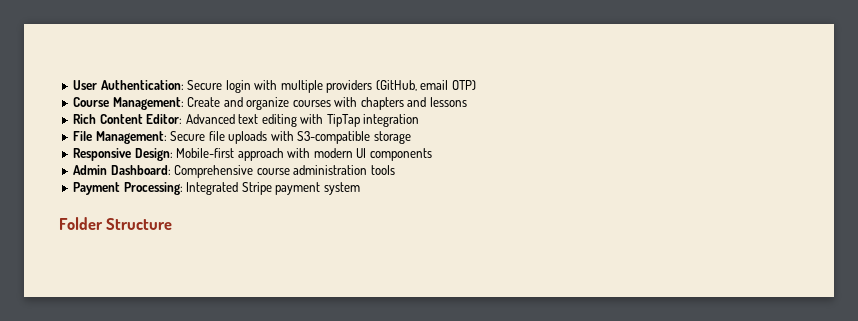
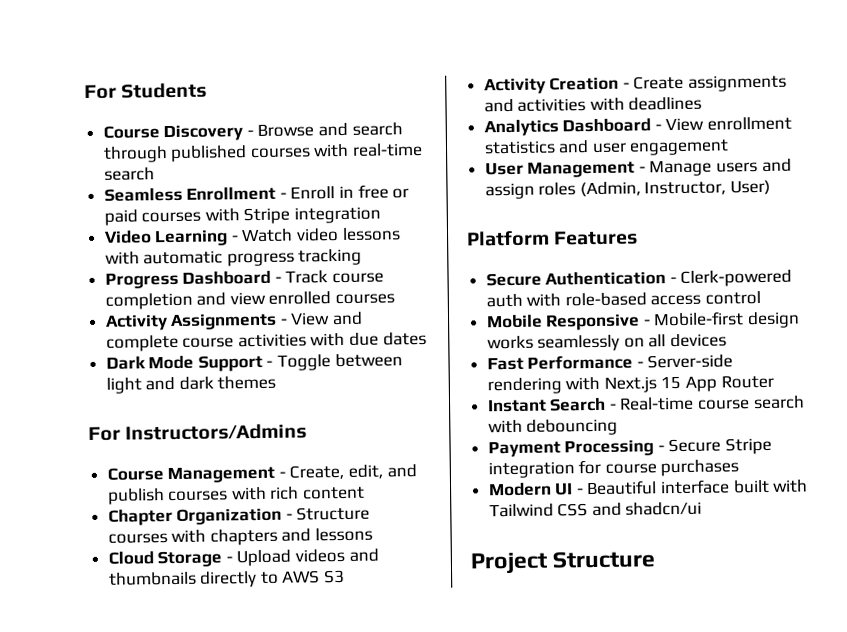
[73,80,476,93] [73,97,290,110] User Authentication: Secure login with multiple providers (GitHub, email OTP) // Course Management: Create and organize -> [84,82,208,100] [102,122,403,142] [102,142,424,163] [103,167,155,181] [103,184,410,202] [103,206,382,226] [103,227,401,247] [104,248,363,267] [104,270,385,289] [104,291,396,310] [104,311,364,331] [105,331,427,352] [105,353,403,372] [105,375,277,394] [88,423,308,441] [106,464,417,484] [107,486,366,505] [107,506,371,526] For Students // Course Discovery - Browse and search through published courses with real-time search // Seamless Enrollment - Enroll in free or paid courses with Stripe integration // Video Learning - Watch video lessons with automatic progress tracking // Progress Dashboard - Track course completion and view enrolled courses // Activity Assignments - View and complete course activities with due dates // Dark Mode Support - Toggle between light and dark themes // For Instructors/Admins // Course Management - Create, edit, and publish courses with rich content // Chapter Organization - Structure
[73,114,420,127] [73,131,411,144] [73,148,432,161] [73,165,395,178] [73,182,360,195] [59,217,103,230] Rich Content Editor: Advanced text editing with TipTap integration // File Management: Secure file uploads with S3-compatible storage // Responsive Design: Mobile-first approach with modern UI components // Admin Dashboard: Comprehensive course administration tools // Payment Processing: Integrated Stripe payment system // Folder -> [107,548,379,568] [108,569,346,588] [483,74,788,95] [483,96,703,113] [483,116,793,137] [483,139,730,156] [484,158,792,178] [484,179,772,200] [466,230,639,247] [485,269,793,287] [485,290,762,308] [485,311,801,331] [486,333,728,352] [486,354,734,371] [486,374,774,395] [486,395,805,413] [487,418,619,436] [487,437,773,458] [487,459,740,479] [487,479,809,497] [488,501,703,518] [470,551,548,575] Cloud Storage - Upload videos and thumbnails directly to AWS S3 // Activity Creation - Create assignments and activities with deadlines // Analytics Dashboard - View enrollment statistics and user engagement // User Management - Manage users and assign roles (Admin, Instructor, User) // Platform Features // Secure Authentication - Clerk-powered auth with role-based access control // Mobile Responsive - Mobile-first design works seamlessly on all devices // Fast Performance - Server-side rendering with Next.js 15 App Router // Instant Search - Real-time course search with debouncing // Payment Processing - Secure Stripe integration for course purchases // Modern UI - Beautiful interface built with Tailwind CSS and shadcn/ui // Project

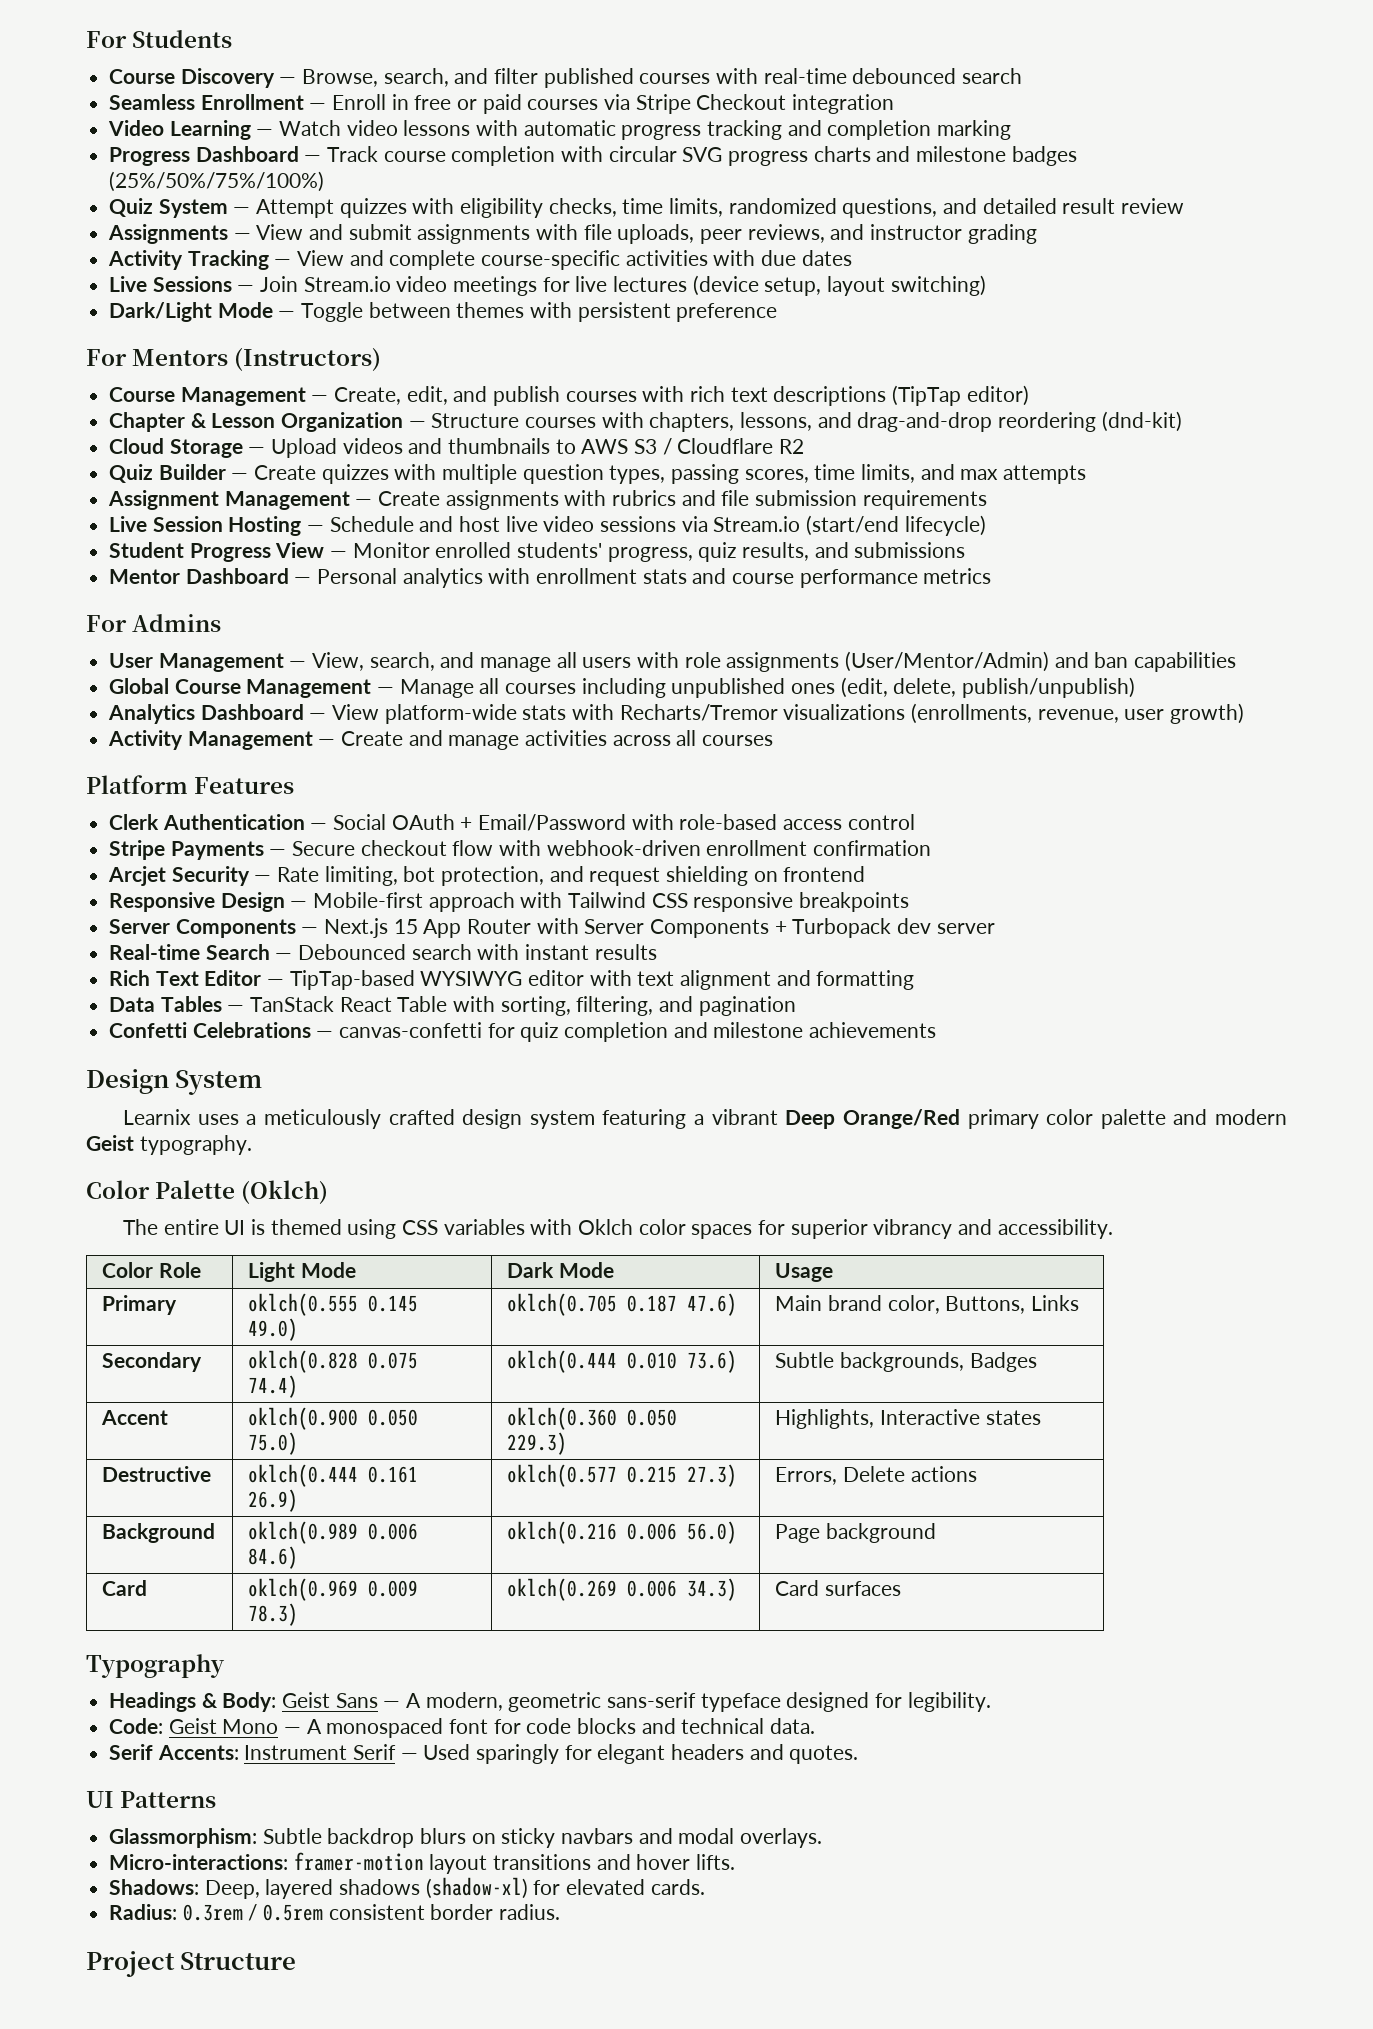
[246,122,403,137] [102,146,168,163] - Browse and search through -> [279,68,539,87] — Browse, search, and filter
(424, 149) none -> [852,68,957,84] debounced
[279,192,287,199] - -> [309,103,327,110] —
[204,207,291,225] with Stripe -> [604,94,787,114] via Stripe Checkout
[231,235,239,242] - -> [256,129,274,136] —
(363, 257) none -> [787,120,1012,140] and completion marking
[274,276,282,283] - -> [304,155,322,162] —
[196,291,396,306] [104,312,288,331] and view enrolled courses // Activity Assignments - -> [561,146,1077,166] [109,171,325,192] [109,198,1185,218] [108,224,1037,244] [108,250,292,270] with circular SVG progress charts and milestone badges (25%/50%/75%/100%) // Quiz System — Attempt quizzes with eligibility checks, time limits, randomized questions, and detailed result review // Assignments — View and submit assignments with file uploads, peer reviews, and instructor grading // Activity Tracking —
[182,337,235,348] course -> [481,250,621,270] course-specific
[105,353,403,372] [105,375,277,394] [88,423,308,441] [106,465,286,484] Dark Mode Support - Toggle between light and dark themes // For Instructors/Admins // Course Management - -> [109,275,986,296] [109,302,778,322] [86,347,382,371] [109,387,329,406] Live Sessions — Join Stream.io video meetings for live lectures (device setup, layout switching) // Dark/Light Mode — Toggle between themes with persistent preference // For Mentors (Instructors) // Course Management —
[303,486,366,500] [107,506,371,526] [107,527,374,546] content // Chapter Organization - Structure courses with chapters and lessons -> [730,385,1029,406] [109,411,1182,432] text descriptions (TipTap editor) // Chapter & Lesson Organization — Structure courses with chapters, lessons, and drag-and-drop reordering (dnd-kit)
[225,556,233,563] - -> [248,447,266,454] —
[200,570,258,588] directly -> (551, 446) none
[483,74,788,95] [483,96,703,113] [483,116,793,137] [483,139,730,156] [484,158,792,178] [484,179,772,200] [466,230,639,247] [485,269,793,287] [485,290,762,308] [485,311,801,331] [486,333,728,352] [486,354,734,371] [486,374,774,395] [486,395,805,413] [487,418,619,436] [487,437,773,458] [487,459,740,479] [487,479,809,497] [488,501,703,518] // Activity Creation - Create assignments and activities with deadlines // Analytics Dashboard - View enrollment statistics and user engagement // User Management - Manage users and assign roles (Admin, Instructor, User) // Platform Features // Secure Authentication - Clerk-powered auth with role-based access control // Mobile Responsive - Mobile-first design works seamlessly on all devices // Fast Performance - Server-side rendering with Next.js 15 App Router // Instant Search - Real-time course search with debouncing // Payment Processing - Secure Stripe integration for course purchases // Modern UI - Beautiful interface built with Tailwind CSS and shadcn/ui -> [662,438,805,455] [109,464,1087,484] [108,490,987,510] [109,515,986,536] [109,542,966,562] [109,568,992,588] [86,614,222,632] [109,651,1237,672] [109,677,1136,698] [108,703,1245,724] [108,730,774,750] [86,775,295,794] [109,814,915,831] [109,840,932,860] [108,866,866,886] [109,892,910,912] [109,918,995,938] [109,944,657,960] [109,970,915,990] [109,996,796,1016] [109,1022,937,1042] [86,1069,263,1095] [123,1109,1287,1129] [86,1135,252,1155] [86,1180,329,1204] [123,1219,1113,1239] [102,1262,202,1278] [248,1262,357,1282] [507,1262,615,1278] [775,1263,834,1282] [102,1295,178,1315] [248,1293,419,1316] [248,1318,299,1341] [507,1293,738,1316] [775,1295,1080,1314] [102,1352,203,1372] [248,1350,419,1373] [248,1375,299,1398] [507,1350,738,1373] [775,1352,1037,1372] [101,1410,169,1425] [248,1407,419,1430] [248,1432,299,1455] [507,1407,678,1430] [507,1432,568,1455] [775,1409,1041,1429] [102,1466,212,1482] [248,1464,419,1487] [248,1489,299,1512] [507,1464,738,1487] [775,1466,977,1485] [102,1523,216,1543] [248,1521,419,1544] [248,1546,299,1569] [507,1521,738,1544] [775,1523,937,1543] [102,1580,148,1596] [248,1578,419,1601] [248,1603,299,1626] [507,1578,738,1601] [775,1580,902,1596] [86,1654,225,1678] [109,1692,991,1712] [109,1718,816,1738] [109,1744,859,1764] [86,1791,217,1808] [109,1828,823,1848] [109,1852,736,1874] [109,1877,705,1899] [109,1904,561,1921] / Cloudflare R2 // Quiz Builder — Create quizzes with multiple question types, passing scores, time limits, and max attempts // Assignment Management — Create assignments with rubrics and file submission requirements // Live Session Hosting — Schedule and host live video sessions via Stream.io (start/end lifecycle) // Student Progress View — Monitor enrolled students' progress, quiz results, and submissions // Mentor Dashboard — Personal analytics with enrollment stats and course performance metrics // For Admins // User Management — View, search, and manage all users with role assignments (User/Mentor/Admin) and ban capabilities // Global Course Management — Manage all courses including unpublished ones (edit, delete, publish/unpublish) // Analytics Dashboard — View platform-wide stats with Recharts/Tremor visualizations (enrollments, revenue, user growth) // Activity Management — Create and manage activities across all courses // Platform Features // Clerk Authentication — Social OAuth + Email/Password with role-based access control // Stripe Payments — Secure checkout flow with webhook-driven enrollment confirmation // Arcjet Security — Rate limiting, bot protection, and request shielding on frontend // Responsive Design — Mobile-first approach with Tailwind CSS responsive breakpoints // Server Components — Next.js 15 App Router with Server Components + Turbopack dev server // Real-time Search — Debounced search with instant results // Rich Text Editor — TipTap-based WYSIWYG editor with text alignment and formatting // Data Tables — TanStack React Table with sorting, filtering, and pagination // Confetti Celebrations — canvas-confetti for quiz completion and milestone achievements // Design System // Learnix uses a meticulously crafted design system featuring a vibrant Deep Orange/Red primary color palette and modern Geist typography. // Color Palette (Oklch) // The entire UI is themed using CSS variables with Oklch color spaces for superior vibrancy and accessibility. // Color Role | Light Mode | Dark Mode | Usage // Primary | oklch(0.555 0.145 49.0) | oklch(0.705 0.187 47.6) | Main brand color, Buttons, Links // Secondary | oklch(0.828 0.075 74.4) | oklch(0.444 0.010 73.6) | Subtle backgrounds, Badges // Accent | oklch(0.900 0.050 75.0) | oklch(0.360 0.050 229.3) | Highlights, Interactive states // Destructive | oklch(0.444 0.161 26.9) | oklch(0.577 0.215 27.3) | Errors, Delete actions // Background | oklch(0.989 0.006 84.6) | oklch(0.216 0.006 56.0) | Page background // Card | oklch(0.969 0.009 78.3) | oklch(0.269 0.006 34.3) | Card surfaces // Typography // Headings & Body: Geist Sans — A modern, geometric sans-serif typeface designed for legibility. // Code: Geist Mono — A monospaced font for code blocks and technical data. // Serif Accents: Instrument Serif — Used sparingly for elegant headers and quotes. // UI Patterns // Glassmorphism: Subtle backdrop blurs on sticky navbars and modal overlays. // Micro-interactions: framer-motion layout transitions and hover lifts. // Shadows: Deep, layered shadows (shadow-xl) for elevated cards. // Radius: 0.3rem / 0.5rem consistent border radius.

